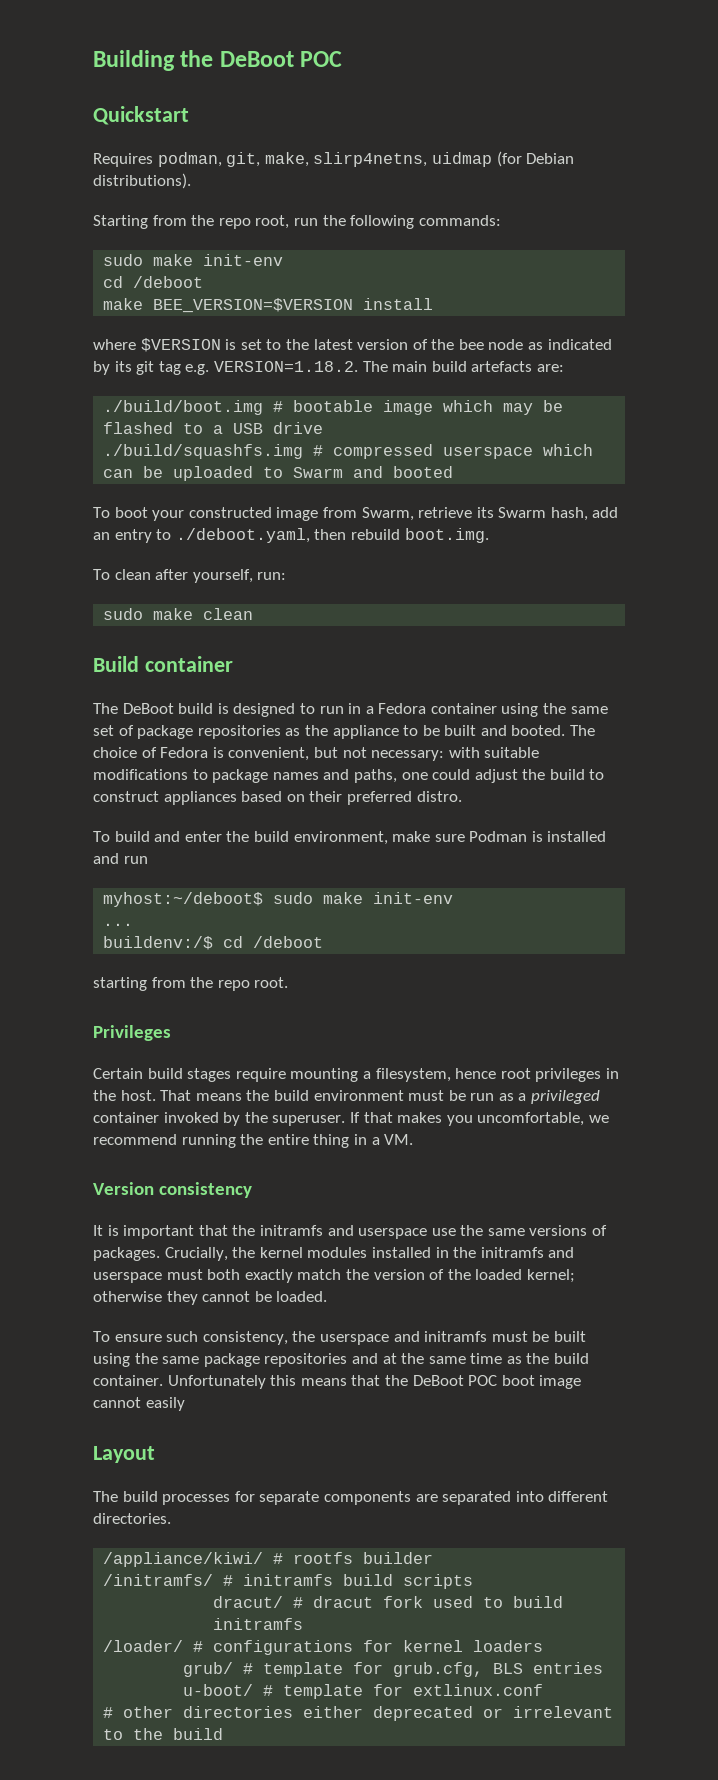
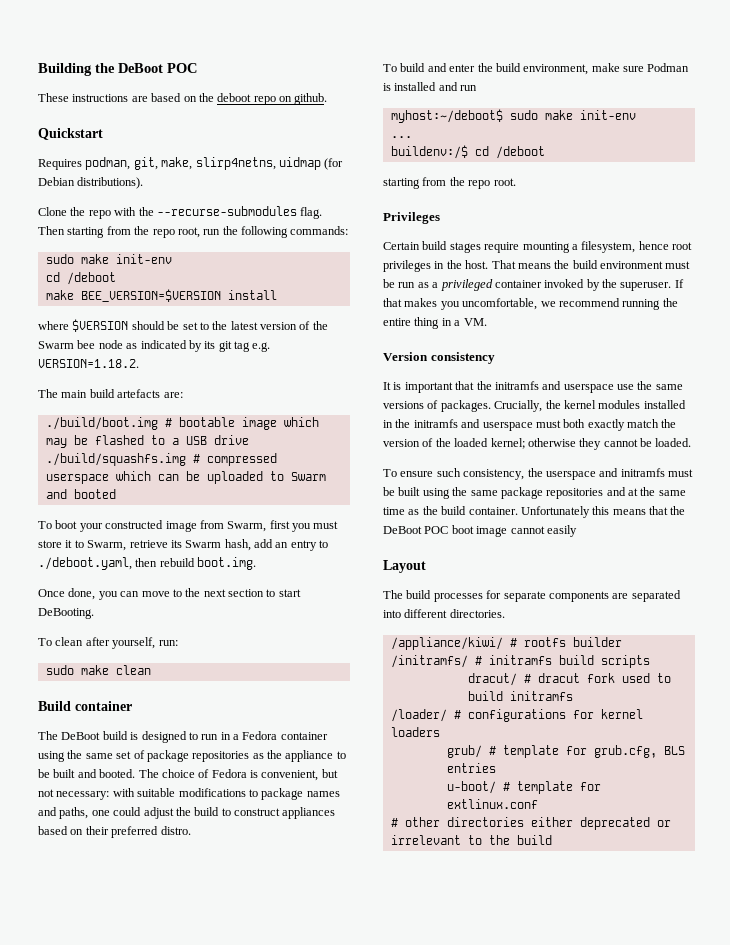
(343, 59) none -> [38,93,328,105] // These instructions are based on the deboot repo on github.
[93,215,148,229] Starting -> [38,206,323,219] [38,226,105,238] Clone the repo with the --recurse-submodules flag. Then starting
[225,339,237,350] is -> [131,321,180,330] should be
(455, 344) none -> [38,341,74,349] Swarm
(358, 366) none -> (139, 363) //
(414, 514) none -> [269,520,339,532] [38,540,127,551] first you must store it to Swarm,
(489, 535) none -> [38,588,301,600] [38,608,94,619] // Once done, you can move to the next section to start DeBooting.

